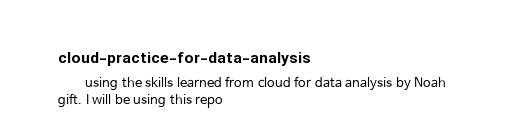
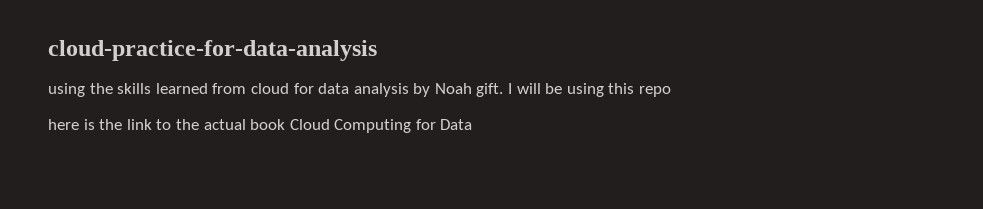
(224, 102) none -> [48,119,473,133] // here is the link to the actual book Cloud Computing for Data

